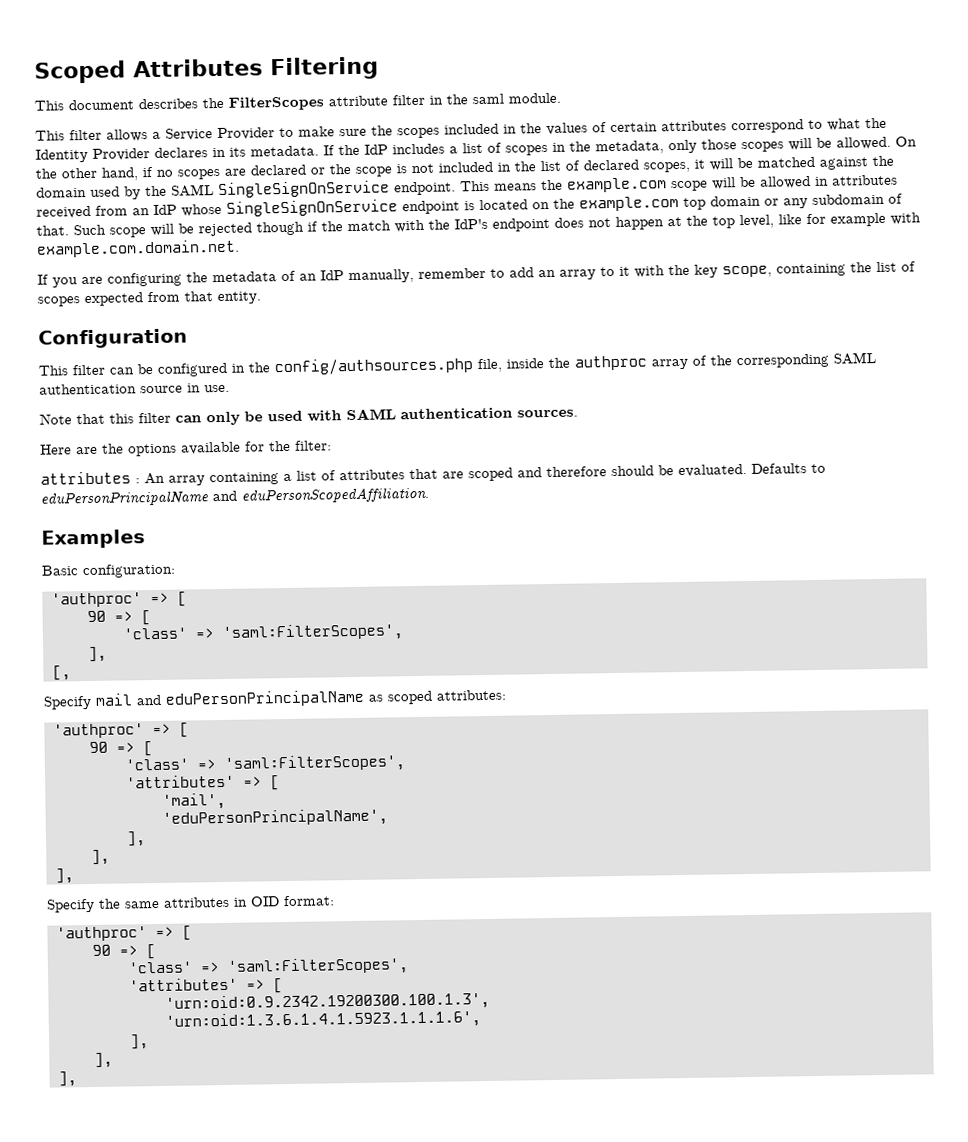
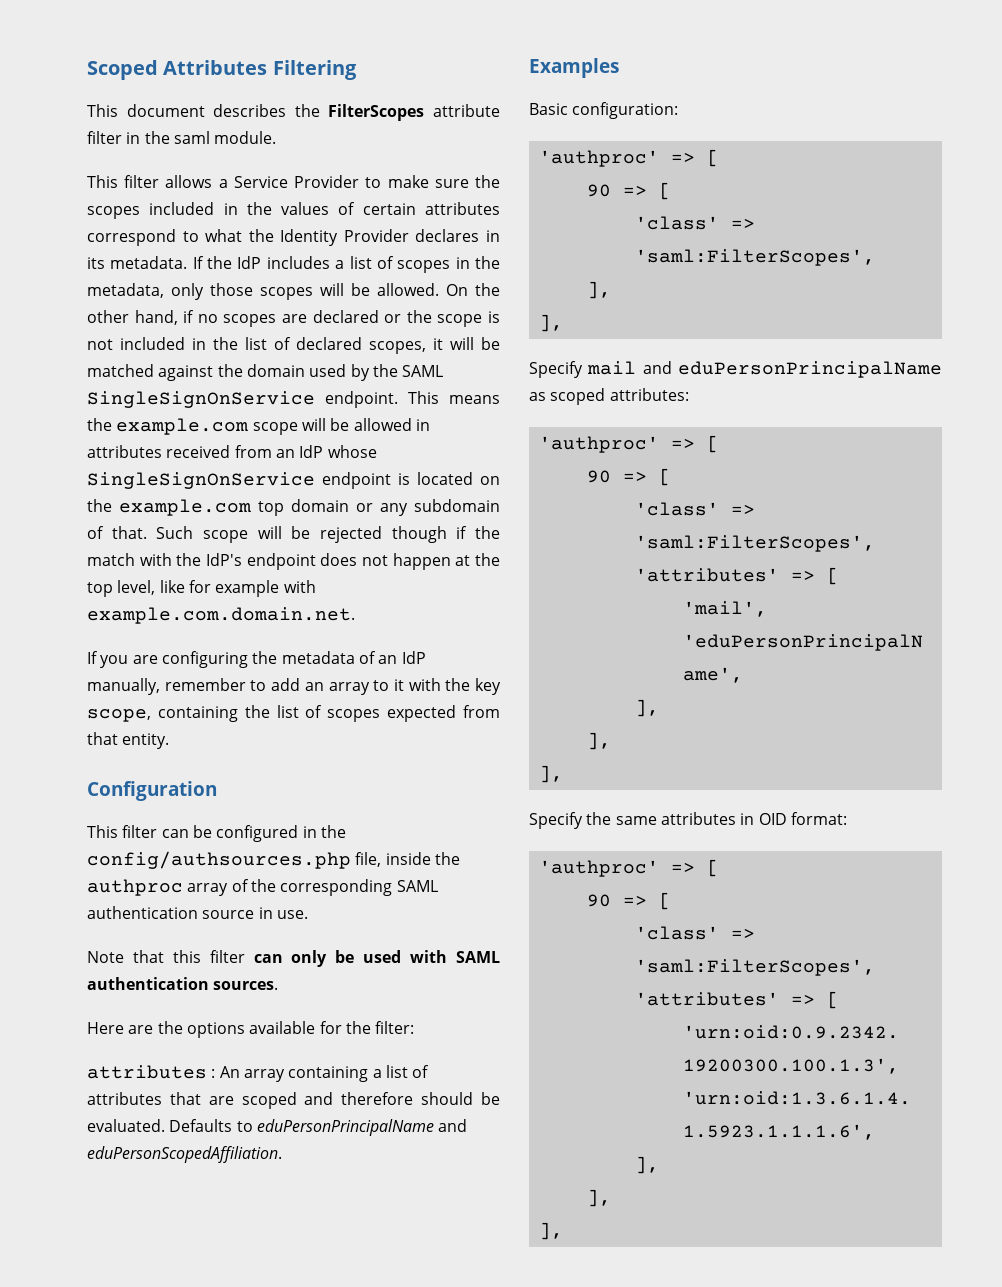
[52,665,71,681] [, -> [538,314,563,332] ],

